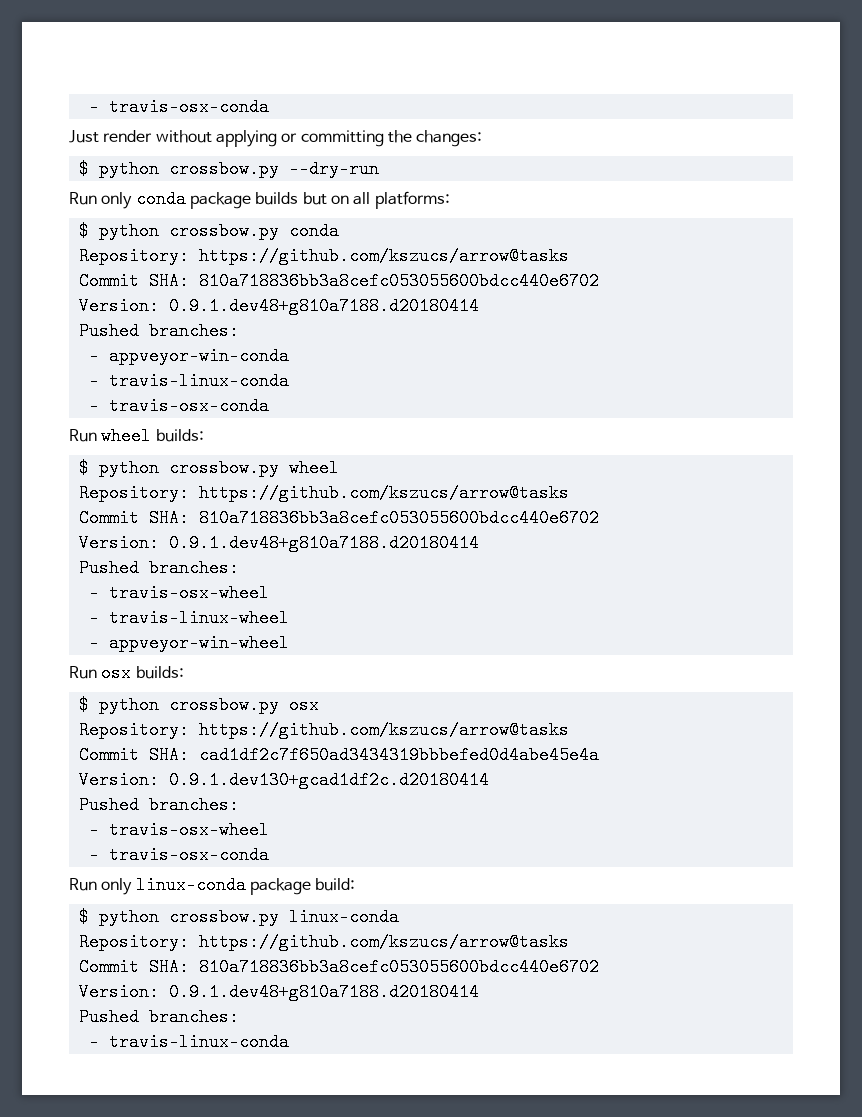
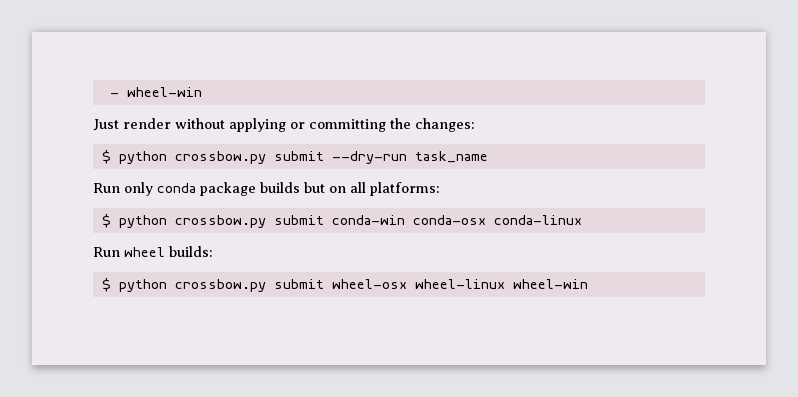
[88,98,269,116] - travis-osx-conda -> [109,87,202,97] - wheel-win
(279, 169) none -> [273,151,324,161] submit
(379, 169) none -> [414,151,488,163] task_name
[288,222,339,240] [78,247,569,265] [78,272,599,290] [78,297,479,315] [78,322,239,340] [88,347,289,365] [88,372,289,390] [88,397,269,415] conda // Repository: https://github.com/kszucs/arrow@tasks // Commit SHA: 810a718836bb3a8cefc053055600bdcc440e6702 // Version: 0.9.1.dev48+g810a7188.d20180414 // Pushed branches: // - appveyor-win-conda // - travis-linux-conda // - travis-osx-conda -> [273,215,582,225] submit conda-win conda-osx conda-linux
[288,459,339,477] [78,484,569,502] [78,509,599,527] [78,534,479,552] [78,559,239,577] [88,584,269,602] [88,609,289,627] [88,634,289,652] [69,664,184,682] [78,696,319,714] [78,721,569,739] [78,746,599,764] [78,771,489,789] [78,796,239,814] [88,821,269,839] [88,846,269,864] [69,876,356,895] [78,908,399,926] [78,933,569,951] [78,958,599,976] [78,983,479,1001] [78,1008,239,1026] [88,1033,289,1051] wheel // Repository: https://github.com/kszucs/arrow@tasks // Commit SHA: 810a718836bb3a8cefc053055600bdcc440e6702 // Version: 0.9.1.dev48+g810a7188.d20180414 // Pushed branches: // - travis-osx-wheel // - travis-linux-wheel // - appveyor-win-wheel // Run osx builds: // $ python crossbow.py osx // Repository: https://github.com/kszucs/arrow@tasks // Commit SHA: cad1df2c7f650ad3434319bbbefed0d4abe45e4a // Version: 0.9.1.dev130+gcad1df2c.d20180414 // Pushed branches: // - travis-osx-wheel // - travis-osx-conda // Run only linux-conda package build: // $ python crossbow.py linux-conda // Repository: https://github.com/kszucs/arrow@tasks // Commit SHA: 810a718836bb3a8cefc053055600bdcc440e6702 // Version: 0.9.1.dev48+g810a7188.d20180414 // Pushed branches: // - travis-linux-conda -> [273,279,588,289] submit wheel-osx wheel-linux wheel-win

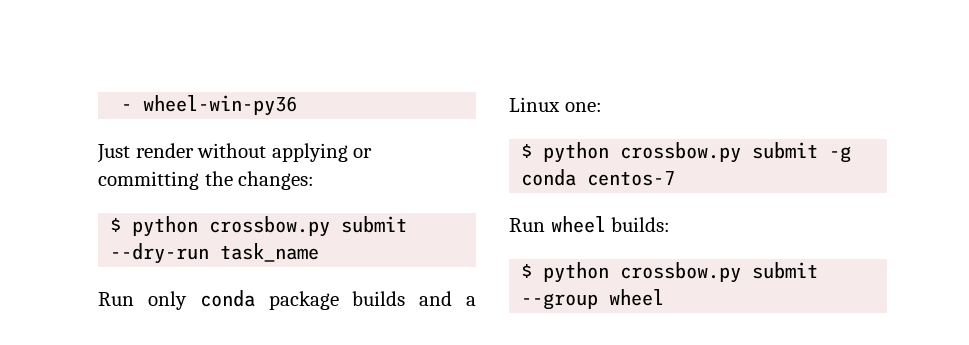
[126,87,202,97] wheel-win -> [143,95,298,116] wheel-win-py36
[304,182,440,196] [101,214,582,228] but on all platforms: // $ python crossbow.py submit conda-win conda-osx conda-linux -> [419,291,476,306] [509,97,602,112] [521,142,852,163] [521,169,676,186] and a Linux one: // $ python crossbow.py submit -g conda centos-7
[331,279,588,289] wheel-osx wheel-linux wheel-win -> [521,289,665,310] --group wheel

